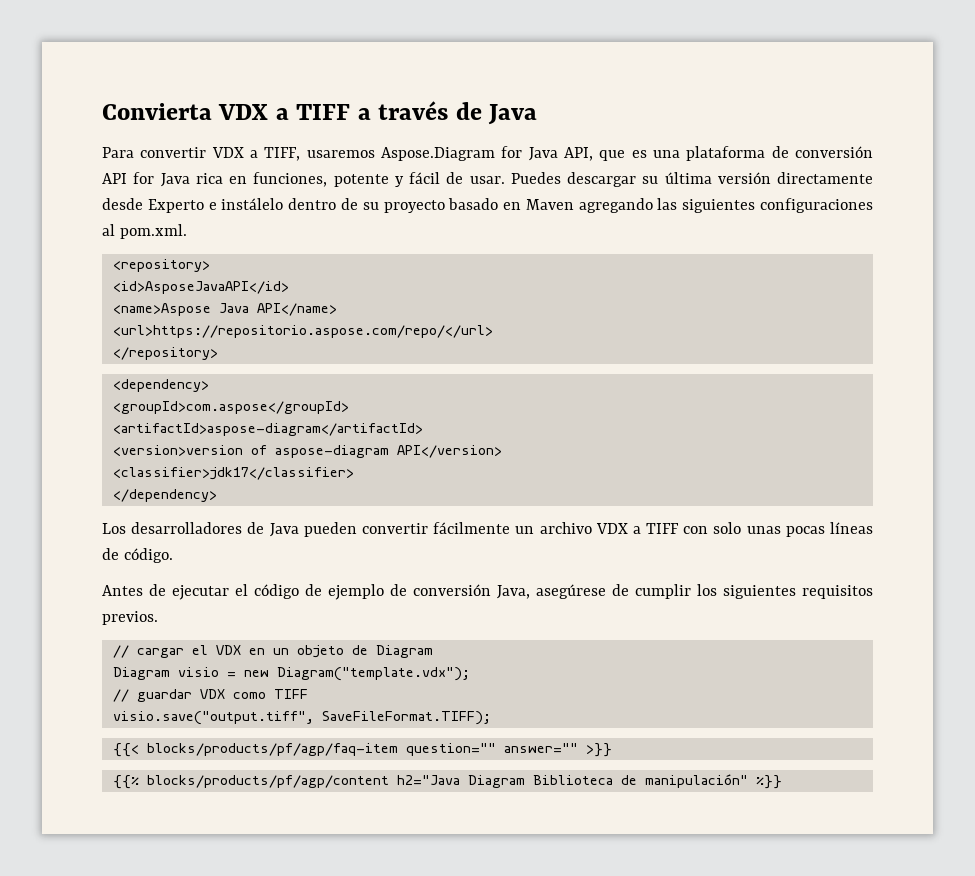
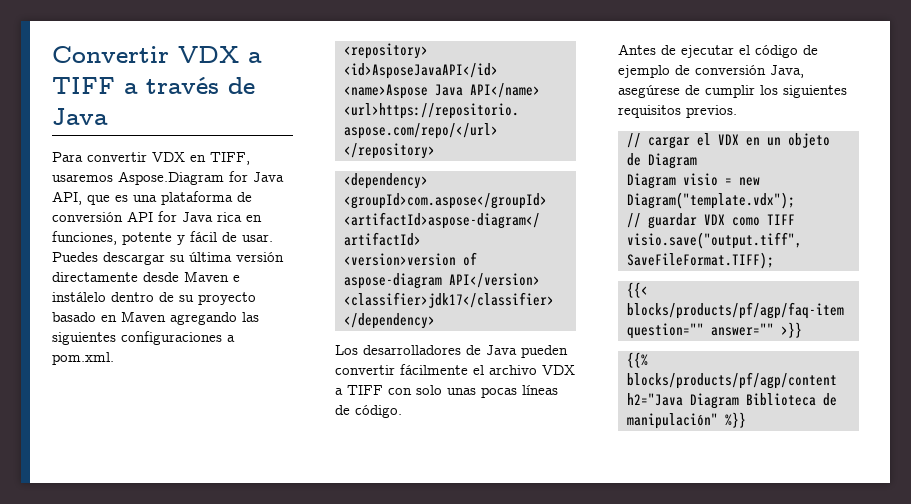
[102,103,212,120] Convierta -> [52,46,169,63] Convertir
[250,150,258,158] a -> [190,155,206,162] en
[147,199,204,213] Experto -> [184,271,229,282] Maven
[102,224,115,236] al -> [227,335,235,342] a
[515,526,535,534] un -> [473,365,484,375] el

